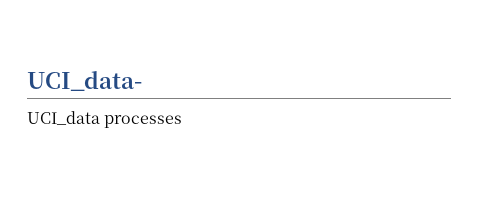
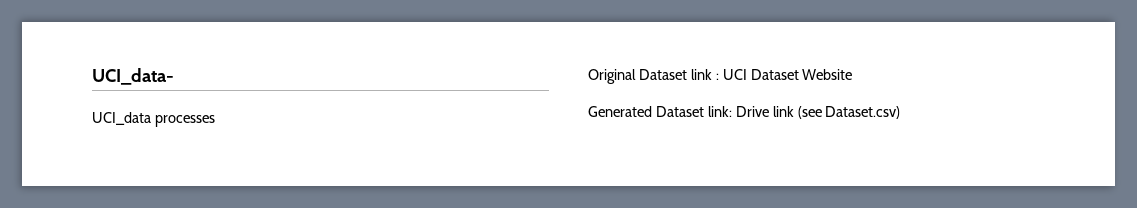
(183, 121) none -> [588,69,853,84] [588,106,901,119] // Original Dataset link : UCI Dataset Website // Generated Dataset link: Drive link (see Dataset.csv)

